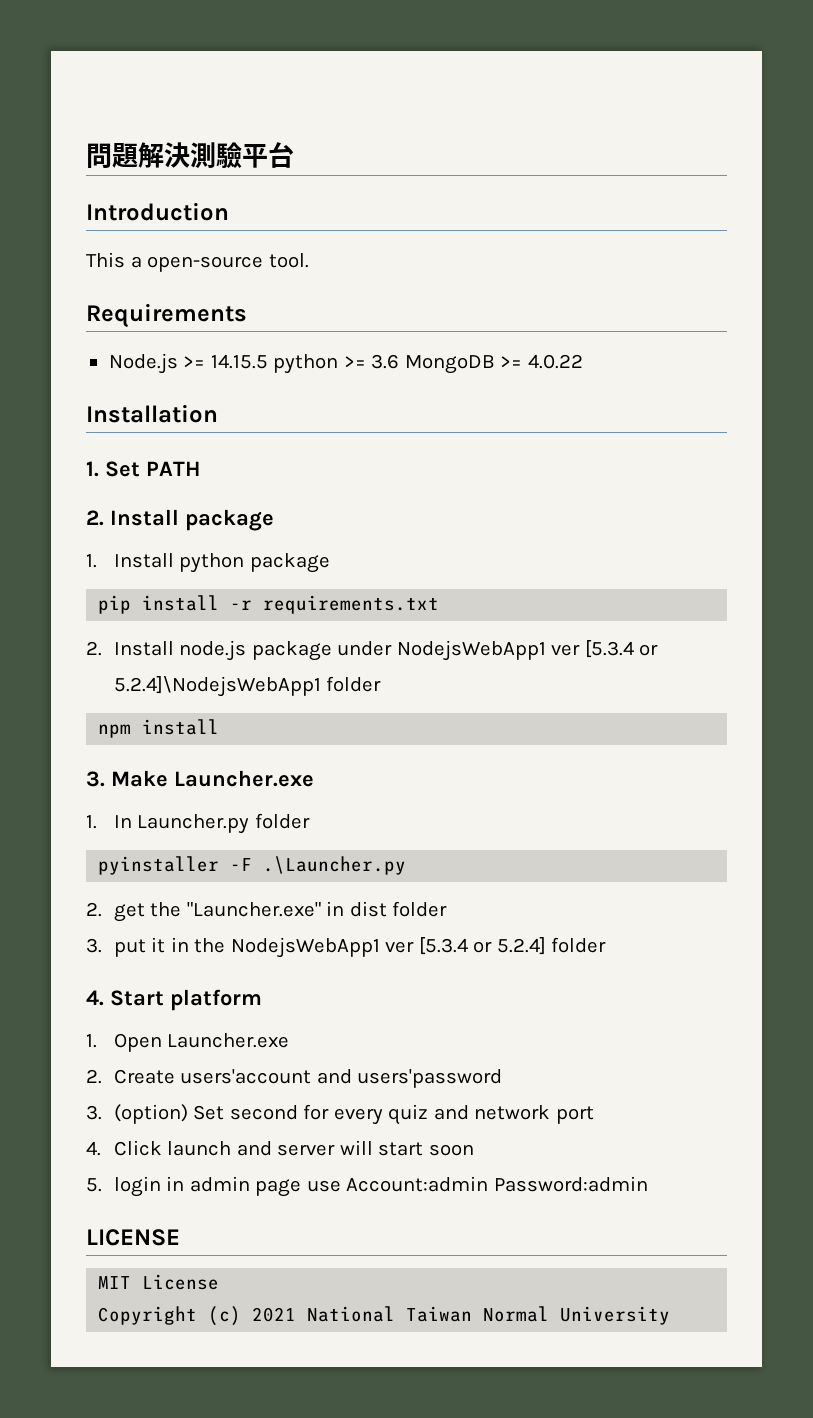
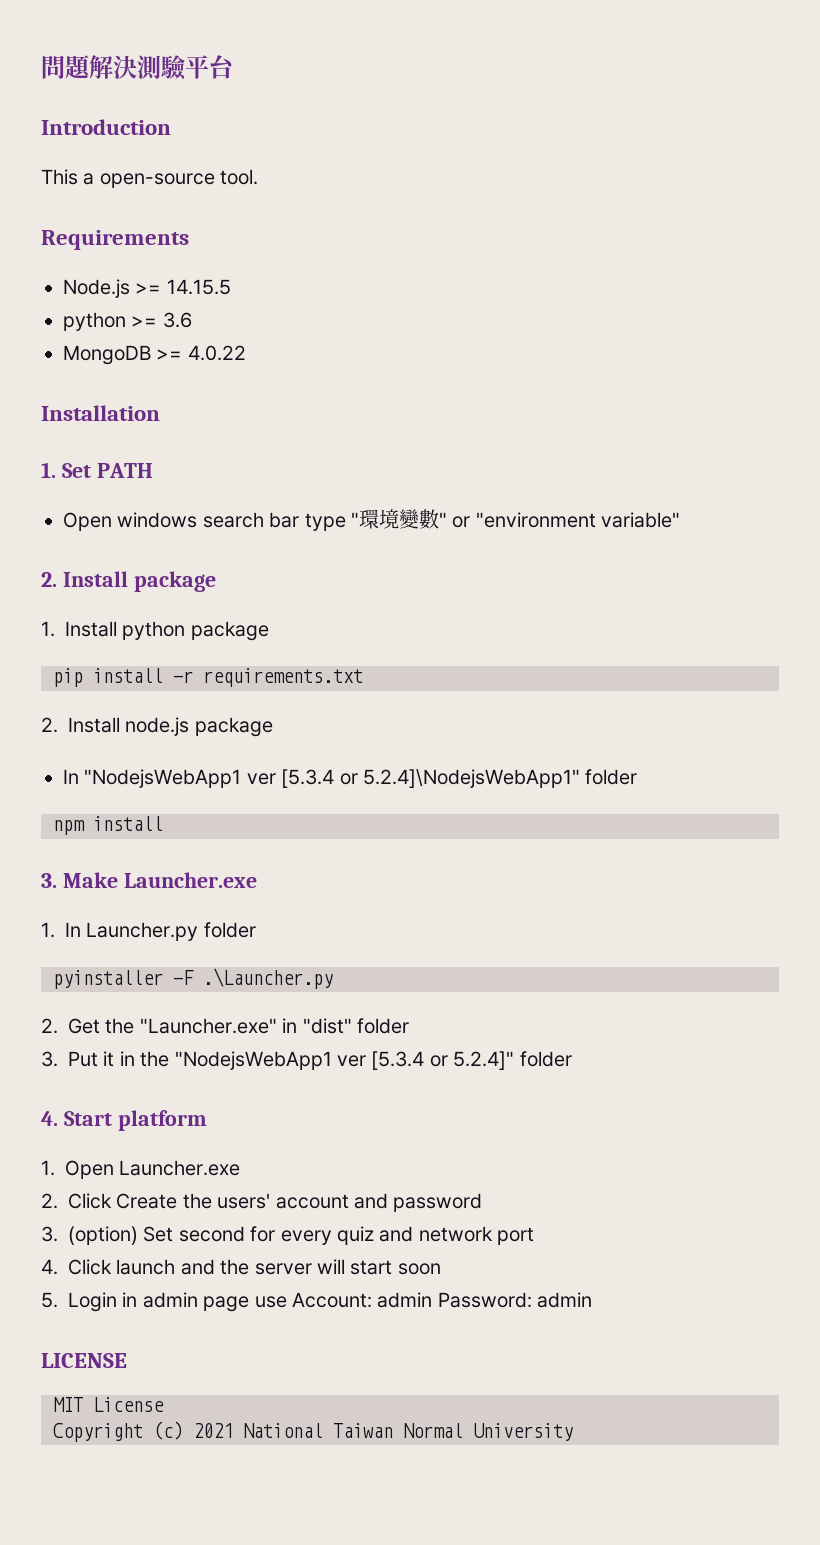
(268, 361) none -> (231, 287) //
(400, 361) none -> (192, 320) //
(201, 468) none -> [63,509,681,531] // Open windows search bar type "環境變數" or "environment variable"
[337,640,659,661] [113,676,321,697] under NodejsWebApp1 ver [5.3.4 or 5.2.4]\NodejsWebApp1 -> [63,769,580,788] // In "NodejsWebApp1 ver [5.3.4 or 5.2.4]\NodejsWebApp1"
[113,903,145,922] get -> [68,1018,100,1034] Get
[349,901,387,917] dist -> [302,1018,352,1034] "dist"
[113,939,146,957] put -> [68,1051,98,1067] Put
[230,937,546,958] NodejsWebApp1 ver [5.3.4 or 5.2.4] -> [174,1051,515,1070] "NodejsWebApp1 ver [5.3.4 or 5.2.4]"
[113,1069,503,1088] Create users'account and users'password -> [68,1193,483,1212] Click Create the users' account and password
(272, 1148) none -> [220,1259,250,1275] the
[113,1176,161,1197] login -> [68,1292,117,1312] Login
[346,1176,648,1192] Account:admin Password:admin -> [292,1292,593,1308] Account: admin Password: admin

